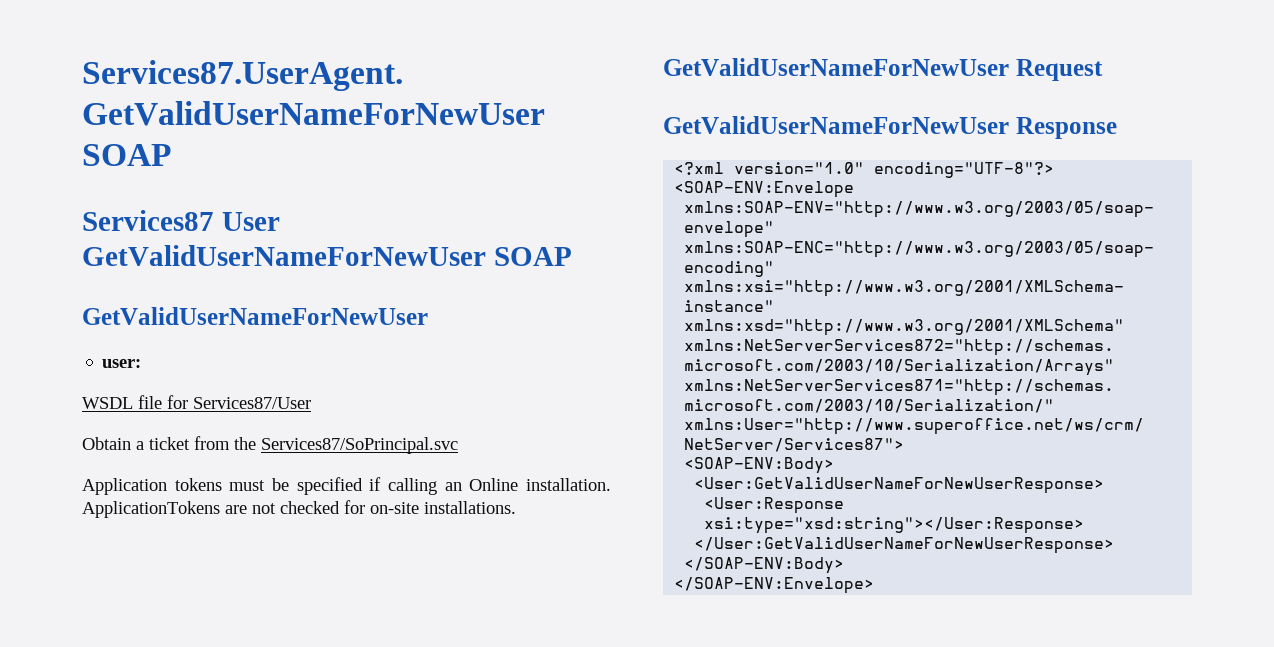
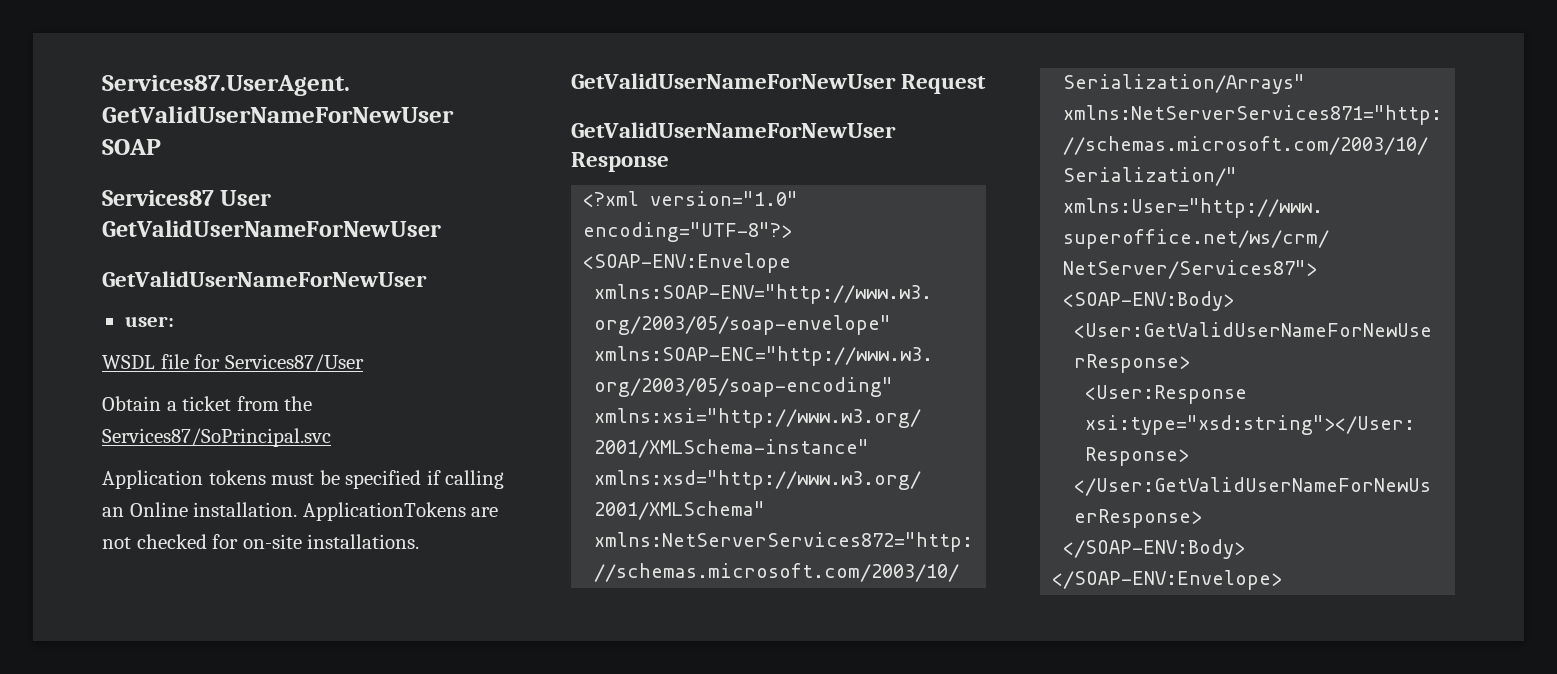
[493,247,572,266] SOAP -> (441, 228) none

